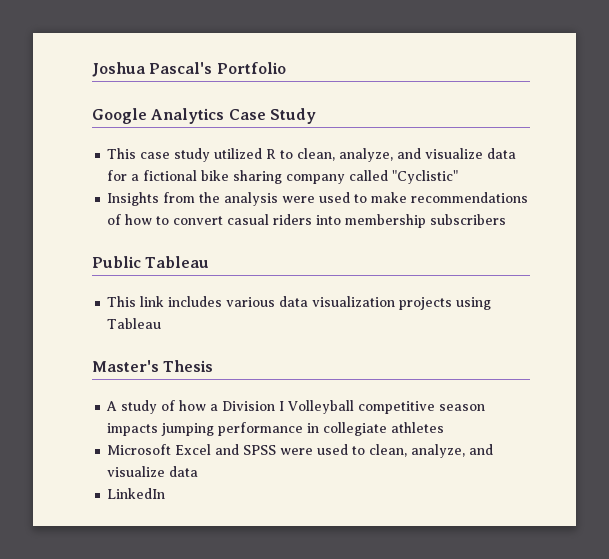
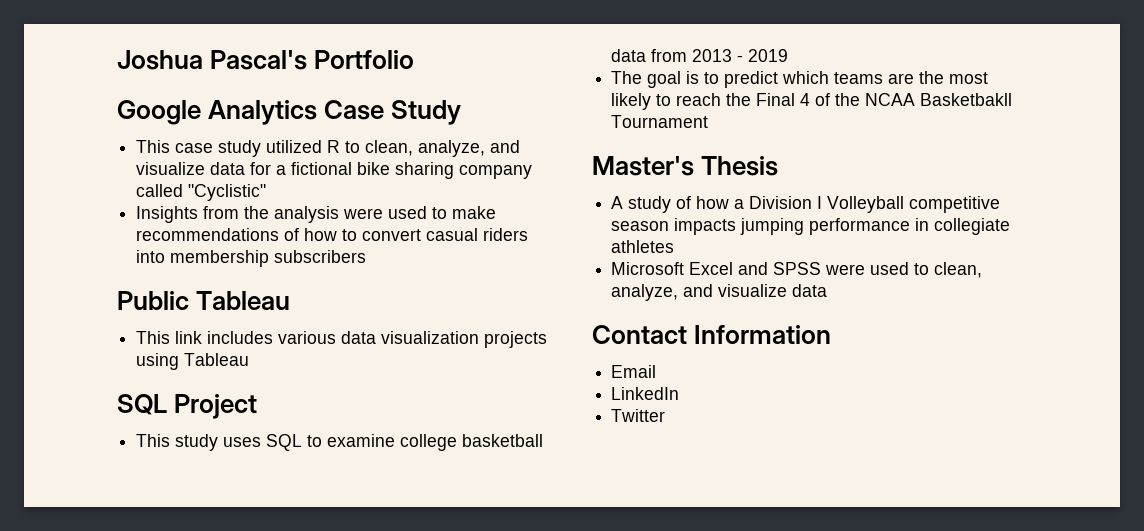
(162, 323) none -> [117,394,258,419] [136,434,544,451] [611,49,789,62] [611,71,989,88] [611,93,1013,110] [611,115,709,128] // SQL Project // This study uses SQL to examine college basketball data from 2013 - 2019 // The goal is to predict which teams are the most likely to reach the Final 4 of the NCAA Basketbakll Tournament
(199, 471) none -> [592,325,832,344] [611,365,657,378] // Contact Information // Email
(166, 493) none -> [611,409,666,422] // Twitter

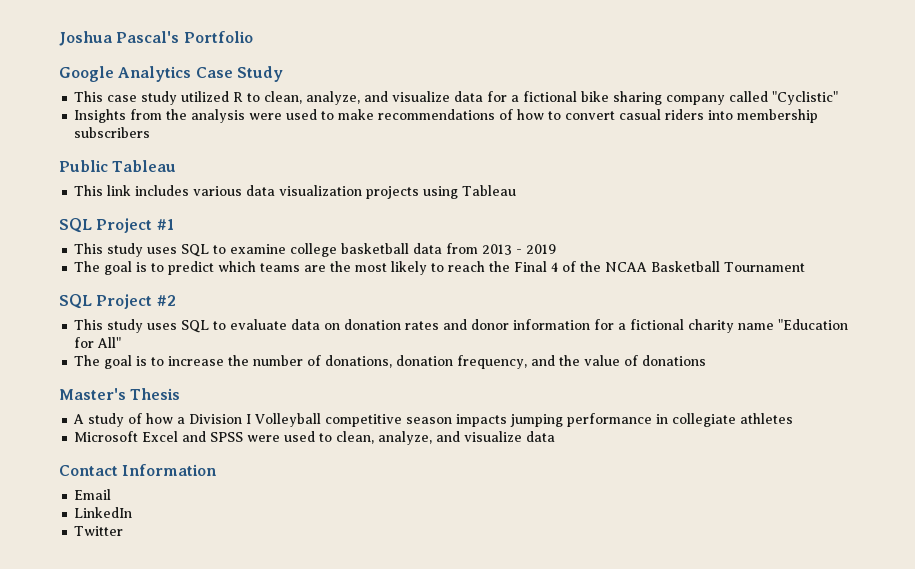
(258, 406) none -> [156,219,174,230] #1
[920,93,1013,106] Basketbakll -> [651,261,721,272] Basketball
(709, 121) none -> [59,294,176,309] [74,319,849,333] [74,337,122,348] [74,355,707,369] // SQL Project #2 // This study uses SQL to evaluate data on donation rates and donor information for a fictional charity name "Education for All" // The goal is to increase the number of donations, donation frequency, and the value of donations

